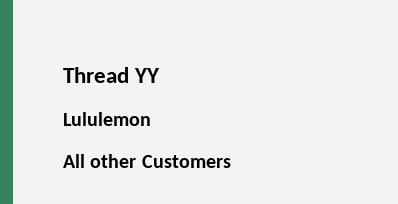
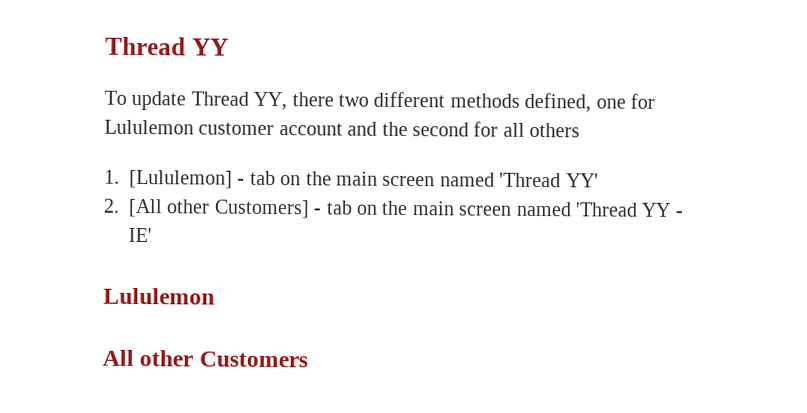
(161, 75) none -> [104,90,655,113] [104,119,581,138] [104,169,599,189] [103,198,683,219] [128,227,152,243] // To update Thread YY, there two different methods defined, one for Lululemon customer account and the second for all others // 1. [Lululemon] - tab on the main screen named 'Thread YY' // 2. [All other Customers] - tab on the main screen named 'Thread YY - IE'

